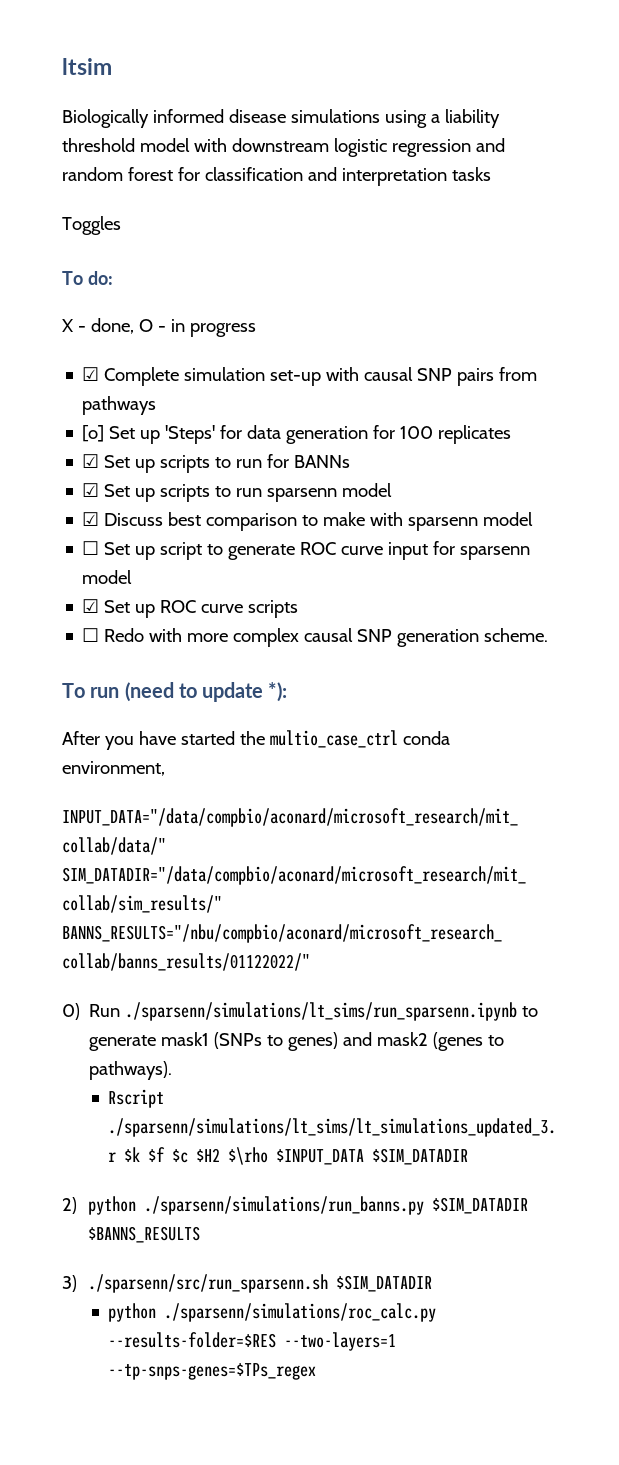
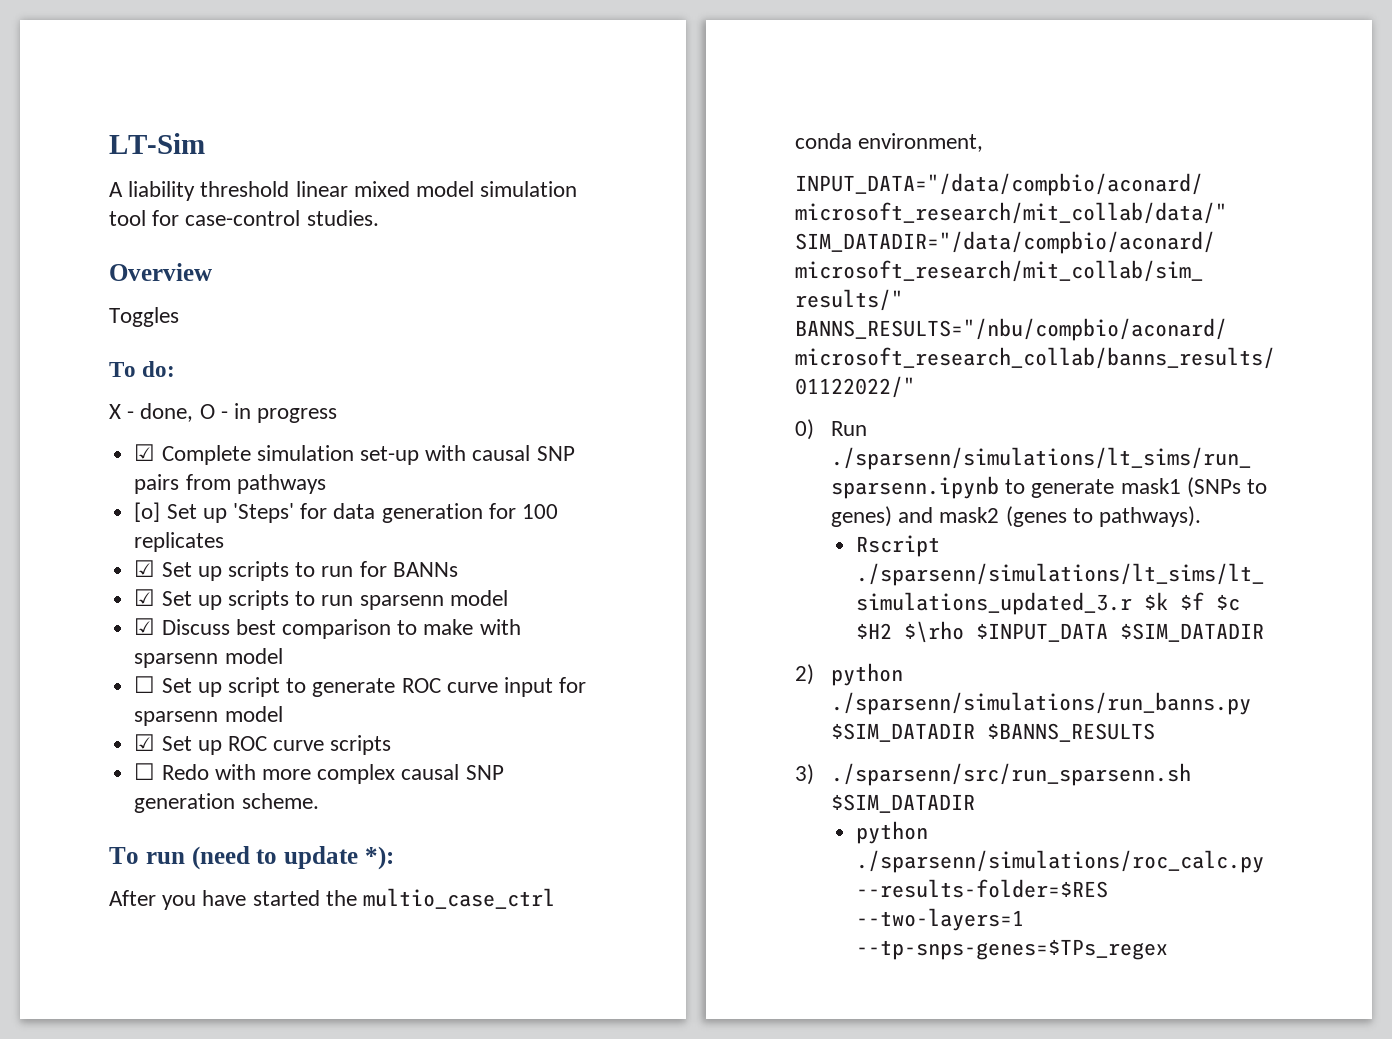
[62,58,112,75] [62,109,500,128] [62,138,505,157] [62,167,491,186] ltsim // Biologically informed disease simulations using a liability threshold model with downstream logistic regression and random forest for classification and interpretation tasks -> [109,133,205,154] [109,181,578,201] [109,210,379,226] [109,263,212,281] LT-Sim // A liability threshold linear mixed model simulation tool for case-control studies. // Overview

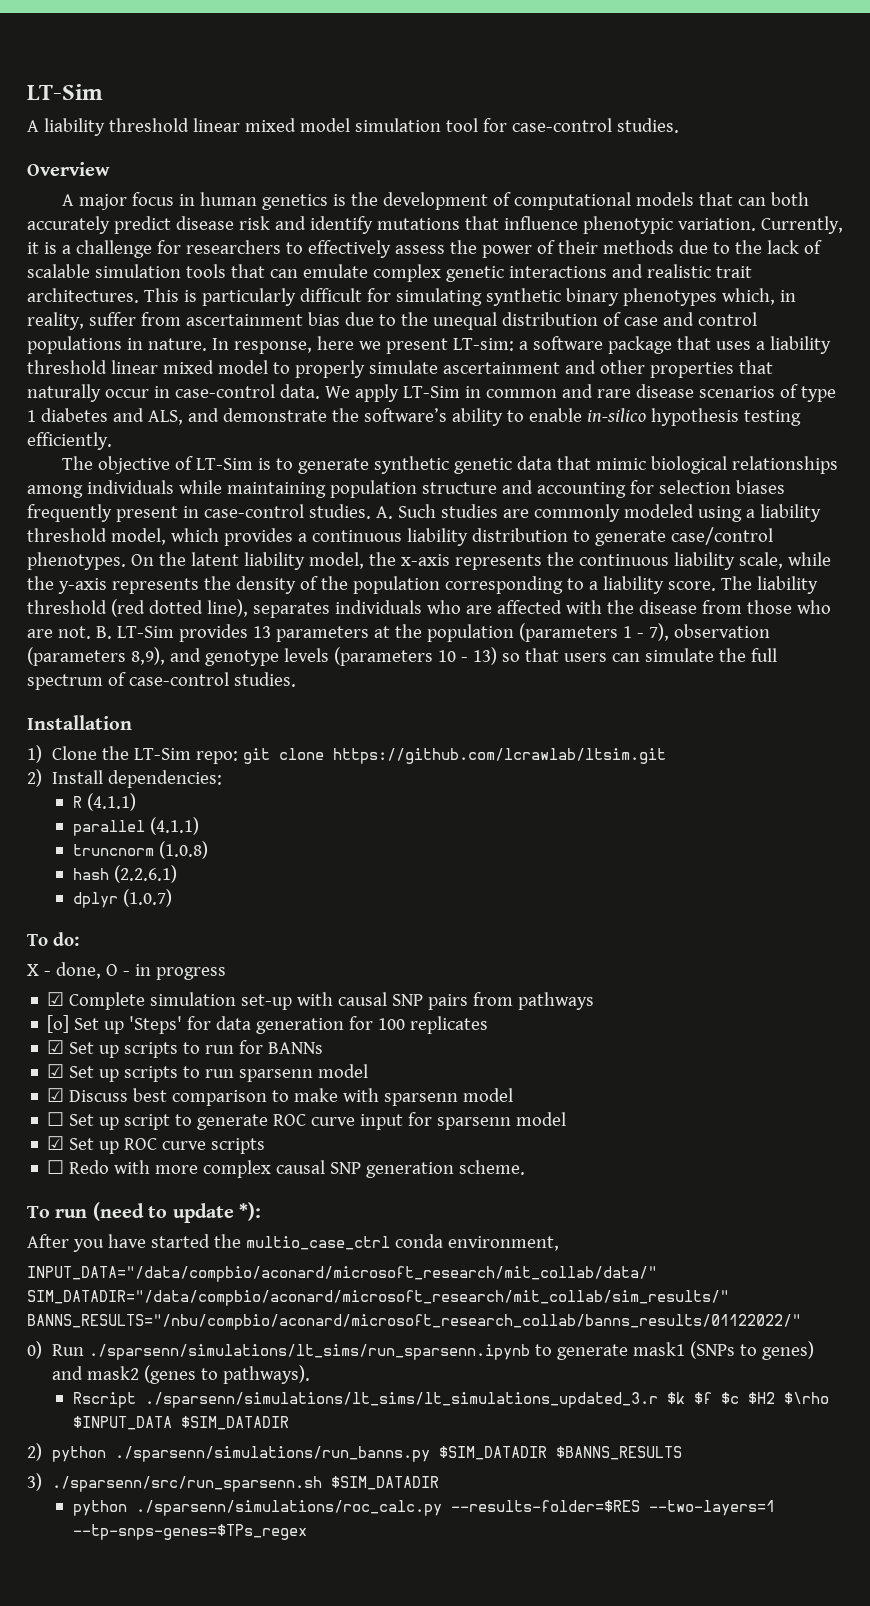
[109,307,179,327] Toggles -> [62,192,810,210] [27,216,843,234] [27,240,822,258] [27,264,752,282] [27,288,796,306] [27,312,757,330] [27,336,831,354] [27,360,773,378] [27,384,836,402] [27,408,801,426] [27,432,112,450] [62,456,839,474] [27,480,785,498] [27,504,821,522] [27,527,773,546] [27,552,831,570] [27,576,818,594] [27,599,831,618] [27,623,770,642] [27,647,777,666] [27,672,296,690] [27,715,132,730] [27,745,667,764] [27,769,223,788] [72,793,136,811] [72,817,199,836] [72,841,208,859] [72,865,177,883] [72,889,172,908] A major focus in human genetics is the development of computational models that can both accurately predict disease risk and identify mutations that influence phenotypic variation. Currently, it is a challenge for researchers to effectively assess the power of their methods due to the lack of scalable simulation tools that can emulate complex genetic interactions and realistic trait architectures. This is particularly difficult for simulating synthetic binary phenotypes which, in reality, suffer from ascertainment bias due to the unequal distribution of case and control populations in nature. In response, here we present LT-sim: a software package that uses a liability threshold linear mixed model to properly simulate ascertainment and other properties that naturally occur in case-control data. We apply LT-Sim in common and rare disease scenarios of type 1 diabetes and ALS, and demonstrate the software’s ability to enable in-silico hypothesis testing efficiently. // The objective of LT-Sim is to generate synthetic genetic data that mimic biological relationships among individuals while maintaining population structure and accounting for selection biases frequently present in case-control studies. A. Such studies are commonly modeled using a liability threshold model, which provides a continuous liability distribution to generate case/control phenotypes. On the latent liability model, the x-axis represents the continuous liability scale, while the y-axis represents the density of the population corresponding to a liability score. The liability threshold (red dotted line), separates individuals who are affected with the disease from those who are not. B. LT-Sim provides 13 parameters at the population (parameters 1 - 7), observation (parameters 8,9), and genotype levels (parameters 10 - 13) so that users can simulate the full spectrum of case-control studies. // Installation // 1) Clone the LT-Sim repo: git clone https://github.com/lcrawlab/ltsim.git // 2) Install dependencies: // R (4.1.1) // parallel (4.1.1) // truncnorm (1.0.8) // hash (2.2.6.1) // dplyr (1.0.7)

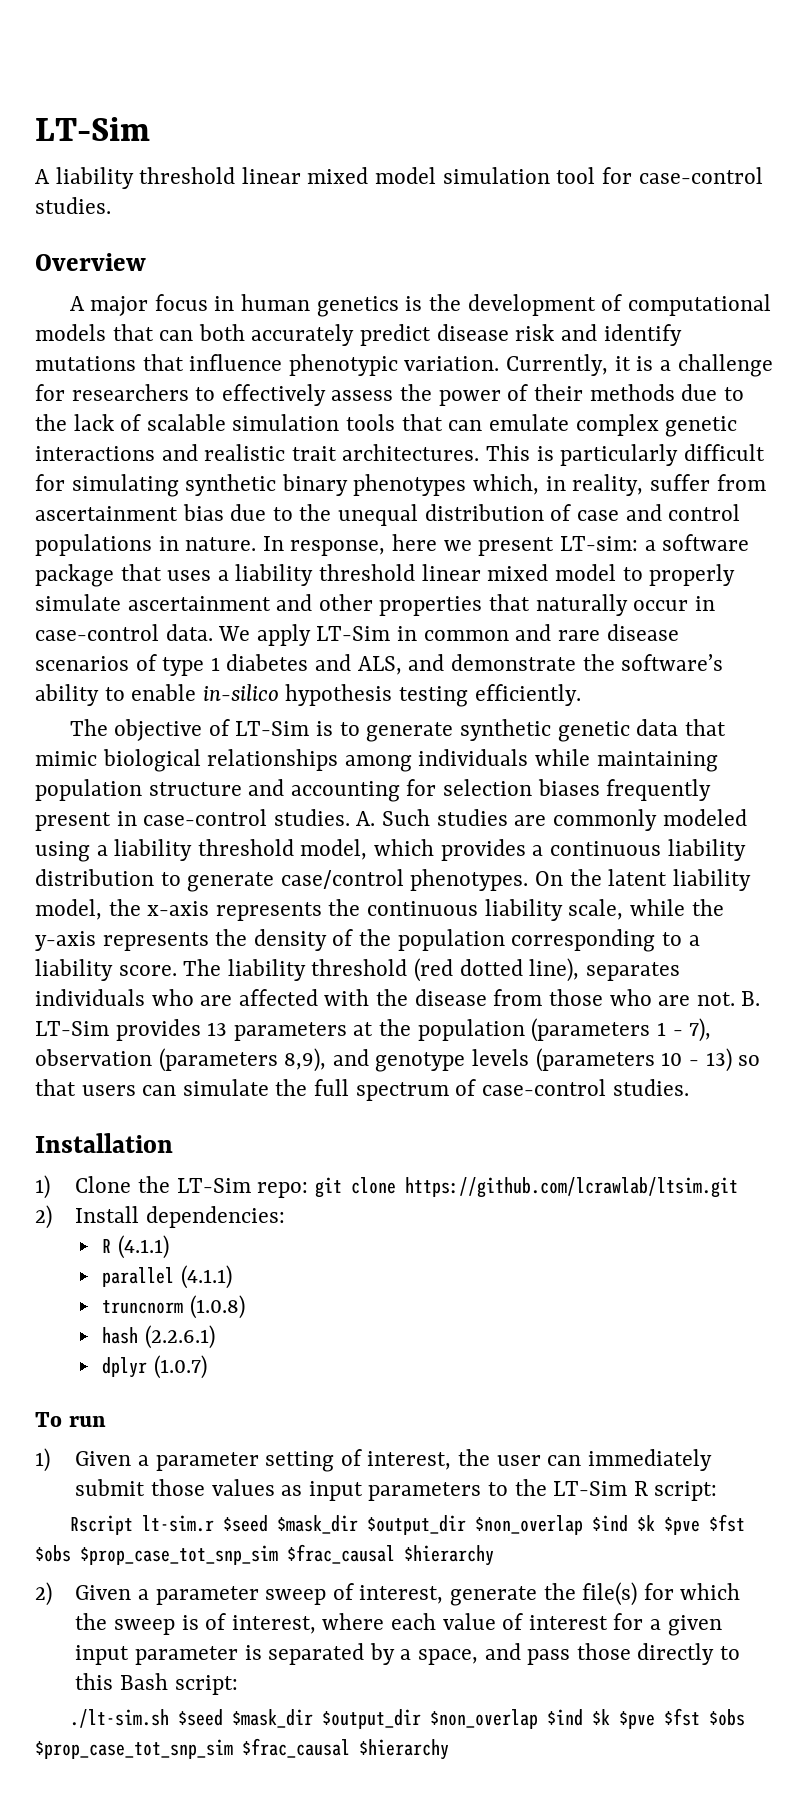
[53,932,79,946] [27,962,226,980] [47,992,595,1010] [47,1015,489,1034] [47,1040,324,1058] [47,1064,369,1082] [47,1088,514,1106] [47,1112,567,1130] [47,1136,266,1154] [47,1160,526,1178] [27,1202,261,1223] [27,1234,559,1252] [27,1266,657,1282] [27,1290,729,1306] [27,1314,801,1330] [27,1341,815,1360] [52,1365,311,1384] [72,1392,829,1408] [72,1416,289,1430] [27,1443,683,1462] [27,1473,440,1492] [72,1500,775,1516] [72,1524,307,1540] do: // X - done, O - in progress // ☑ Complete simulation set-up with causal SNP pairs from pathways // [o] Set up 'Steps' for data generation for 100 replicates // ☑ Set up scripts to run for BANNs // ☑ Set up scripts to run sparsenn model // ☑ Discuss best comparison to make with sparsenn model // ☐ Set up script to generate ROC curve input for sparsenn model // ☑ Set up ROC curve scripts // ☐ Redo with more complex causal SNP generation scheme. // To run (need to update *): // After you have started the multio_case_ctrl conda environment, // INPUT_DATA="/data/compbio/aconard/microsoft_research/mit_collab/data/" SIM_DATADIR="/data/compbio/aconard/microsoft_research/mit_collab/sim_results/" BANNS_RESULTS="/nbu/compbio/aconard/microsoft_research_collab/banns_results/01122022/" // 0) Run ./sparsenn/simulations/lt_sims/run_sparsenn.ipynb to generate mask1 (SNPs to genes) and mask2 (genes to pathways). // Rscript ./sparsenn/simulations/lt_sims/lt_simulations_updated_3.r $k $f $c $H2 $\rho $INPUT_DATA $SIM_DATADIR // 2) python ./sparsenn/simulations/run_banns.py $SIM_DATADIR $BANNS_RESULTS // 3) ./sparsenn/src/run_sparsenn.sh $SIM_DATADIR // python ./sparsenn/simulations/roc_calc.py --results-folder=$RES --two-layers=1 --tp-snps-genes=$TPs_regex -> [68,1416,106,1427] [35,1448,712,1472] [75,1479,718,1501] [69,1514,745,1535] [35,1544,494,1566] [35,1582,741,1606] [75,1613,722,1636] [75,1643,741,1665] [75,1673,238,1695] [69,1708,745,1729] [35,1738,449,1760] run // 1) Given a parameter setting of interest, the user can immediately submit those values as input parameters to the LT-Sim R script: // Rscript lt-sim.r $seed $mask_dir $output_dir $non_overlap $ind $k $pve $fst $obs $prop_case_tot_snp_sim $frac_causal $hierarchy // 2) Given a parameter sweep of interest, generate the file(s) for which the sweep is of interest, where each value of interest for a given input parameter is separated by a space, and pass those directly to this Bash script: // ./lt-sim.sh $seed $mask_dir $output_dir $non_overlap $ind $k $pve $fst $obs $prop_case_tot_snp_sim $frac_causal $hierarchy

